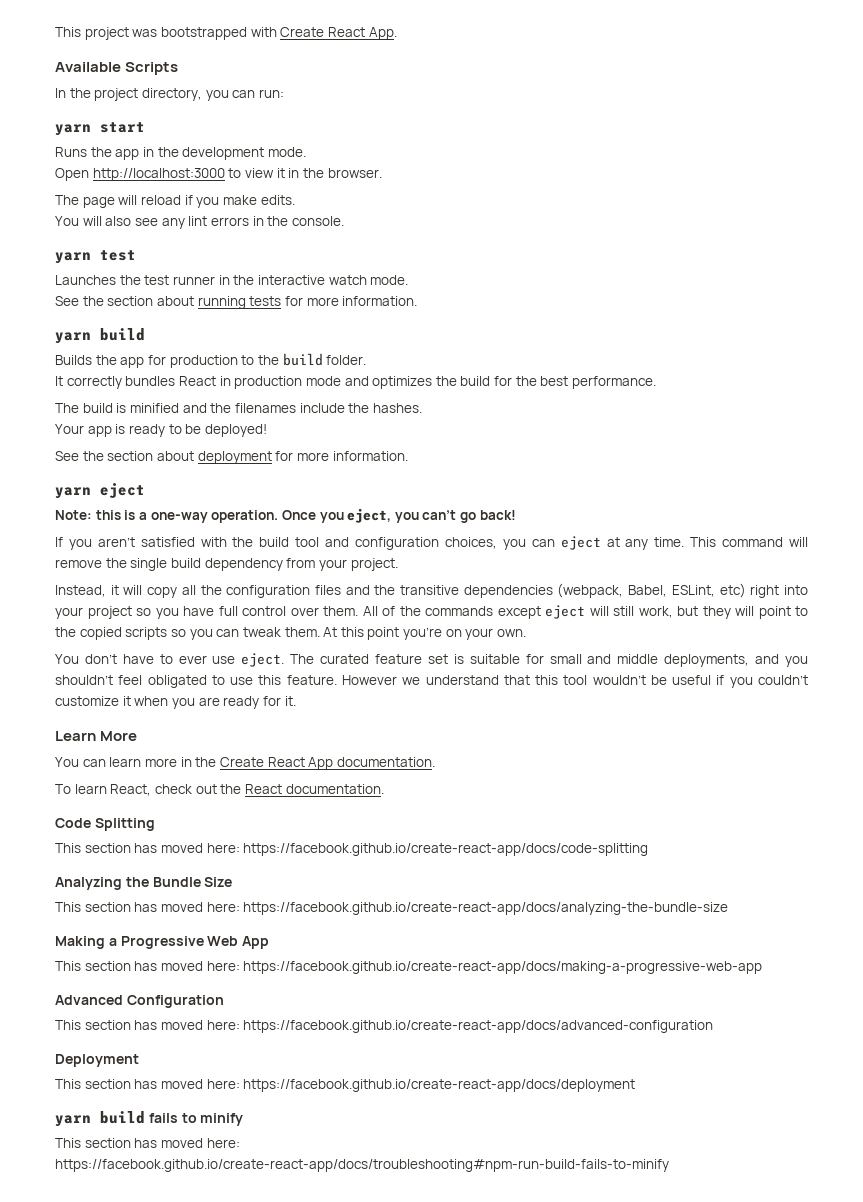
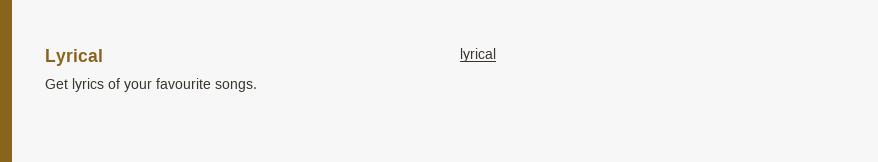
[55,27,397,40] [55,62,179,75] [55,88,284,101] [55,122,145,136] [55,147,306,160] [55,168,382,181] [55,195,295,208] [55,216,344,229] [55,250,136,264] [55,275,409,285] [55,296,418,309] [55,328,145,344] [55,353,367,368] [55,376,657,389] [55,403,422,413] [55,424,267,437] [55,451,408,464] [55,483,145,499] [55,508,516,523] [55,536,809,550] [55,558,398,571] [55,583,809,598] [55,605,808,619] [55,627,527,640] [55,653,809,667] [55,675,809,688] [55,696,296,709] [55,731,138,741] [55,757,435,770] [55,784,384,796] [55,818,155,831] [55,843,649,856] [55,877,233,890] [55,902,729,915] [55,936,270,949] [55,961,763,974] [55,995,224,1008] [55,1020,714,1033] [55,1054,139,1067] [55,1079,636,1092] [55,1111,244,1127] [55,1138,240,1148] [55,1159,669,1172] This project was bootstrapped with Create React App. // Available Scripts // In the project directory, you can run: // yarn start // Runs the app in the development mode. // Open http://localhost:3000 to view it in the browser. // The page will reload if you make edits. // You will also see any lint errors in the console. // yarn test // Launches the test runner in the interactive watch mode. // See the section about running tests for more information. // yarn build // Builds the app for production to the build folder. // It correctly bundles React in production mode and optimizes the build for the best performance. // The build is minified and the filenames include the hashes. // Your app is ready to be deployed! // See the section about deployment for more information. // yarn eject // Note: this is a one-way operation. Once you eject, you can’t go back! // If you aren’t satisfied with the build tool and configuration choices, you can eject at any time. This command will remove the single build dependency from your project. // Instead, it will copy all the configuration files and the transitive dependencies (webpack, Babel, ESLint, etc) right into your project so you have full control over them. All of the commands except eject will still work, but they will point to the copied scripts so you can tweak them. At this point you’re on your own. // You don’t have to ever use eject. The curated feature set is suitable for small and middle deployments, and you shouldn’t feel obligated to use this feature. However we understand that this tool wouldn’t be useful if you couldn’t customize it when you are ready for it. // Learn More // You can learn more in the Create React App documentation. // To learn React, check out the React documentation. // Code Splitting // This section has moved here: https://facebook.github.io/create-react-app/docs/code-splitting // Analyzing the Bundle Size // This section has moved here: https://facebook.github.io/create-react-app/docs/analyzing-the-bundle-size // Making a Progressive Web App // This section has moved here: https://facebook.github.io/create-react-app/docs/making-a-progressive-web-app // Advanced Configuration // This section has moved here: https://facebook.github.io/create-react-app/docs/advanced-configuration // Deployment // This section has moved here: https://facebook.github.io/create-react-app/docs/deployment // yarn build fails to minify // This section has moved here: https://facebook.github.io/create-react-app/docs/troubleshooting#npm-run-build-fails-to-minify -> [45,49,103,66] [45,78,257,92] [460,48,496,62] Lyrical // Get lyrics of your favourite songs. // lyrical

